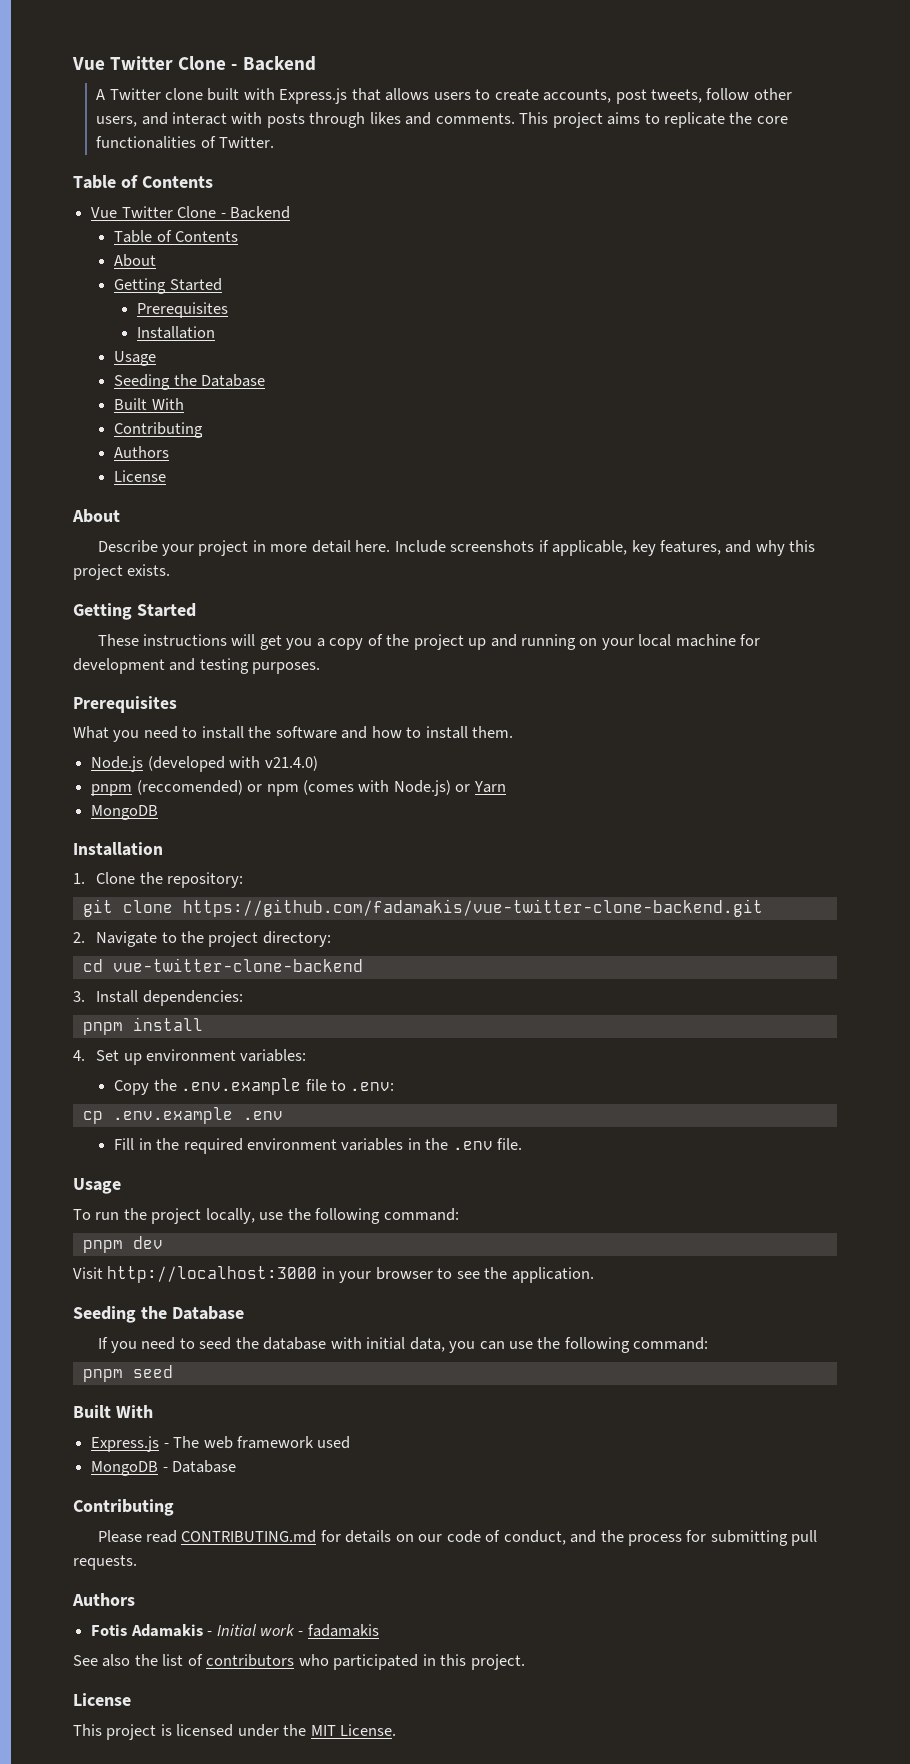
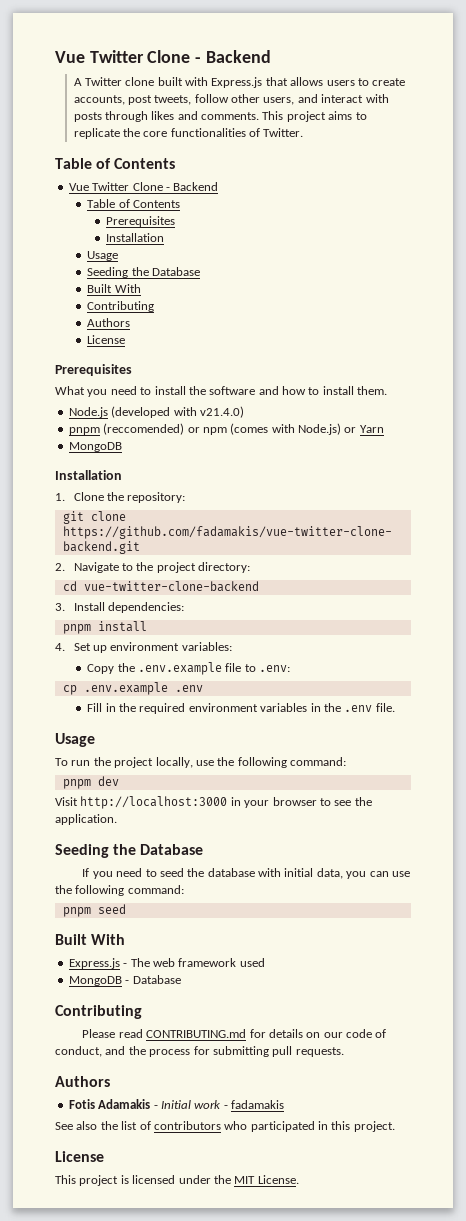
[114,254,157,267] [114,278,222,294] // About // Getting Started -> (181, 204) none
[72,509,120,523] [97,540,816,556] [73,564,171,580] [73,603,196,620] [97,634,761,650] [73,658,321,674] // About // Describe your project in more detail here. Include screenshots if applicable, key features, and why this project exists. // Getting Started // These instructions will get you a copy of the project up and running on your local machine for development and testing purposes. -> (126, 339) none

